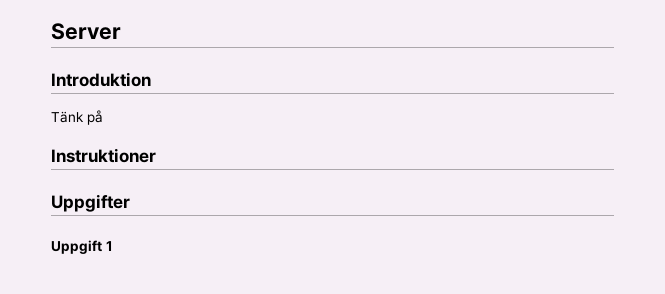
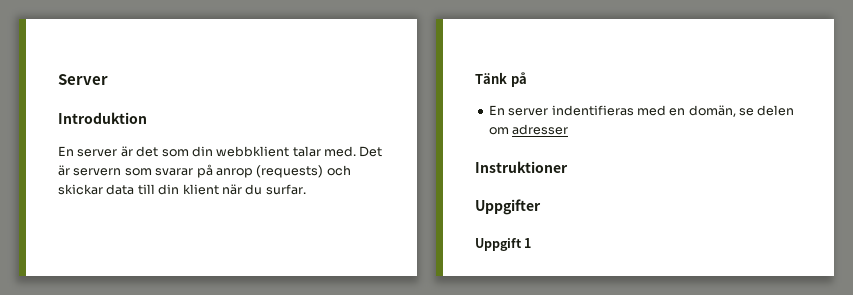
[51,110,103,125] Tänk på -> [58,146,383,157] [58,164,351,178] [58,184,306,195] [475,72,527,87] [488,105,795,117] [488,124,569,135] En server är det som din webbklient talar med. Det är servern som svarar på anrop (requests) och skickar data till din klient när du surfar. // Tänk på // En server indentifieras med en domän, se delen om adresser

